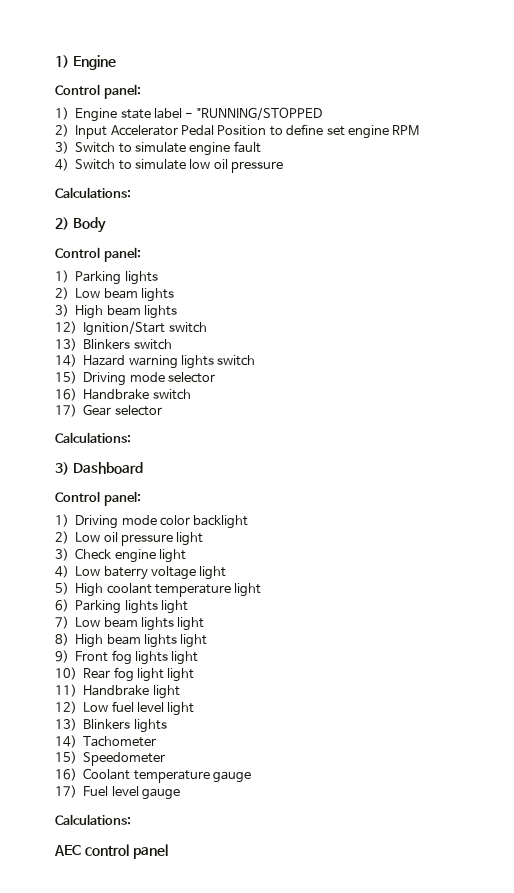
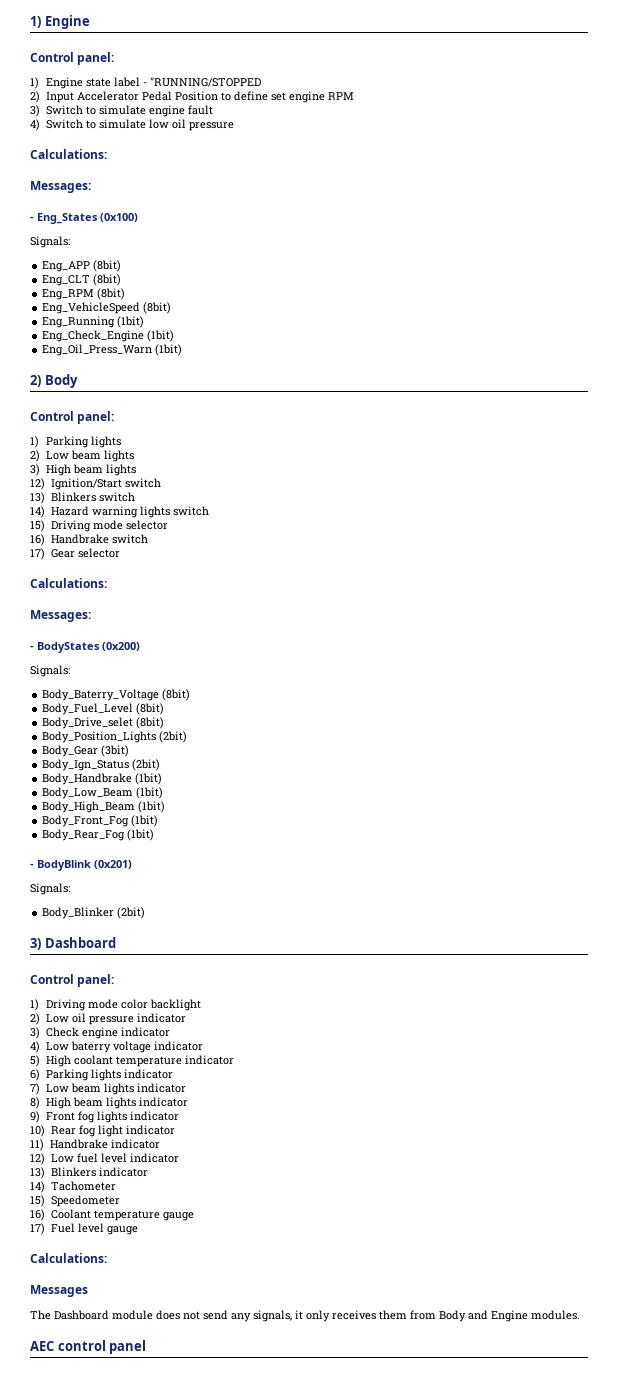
(131, 192) none -> [30,181,91,193] [30,213,138,224] [30,236,70,248] [42,260,122,272] [42,274,122,286] [42,288,126,300] [42,302,172,314] [42,316,145,328] [42,330,175,342] [42,344,183,356] // Messages: // - Eng_States (0x100) // Signals: // Eng_APP (8bit) // Eng_CLT (8bit) // Eng_RPM (8bit) // Eng_VehicleSpeed (8bit) // Eng_Running (1bit) // Eng_Check_Engine (1bit) // Eng_Oil_Press_Warn (1bit)
(131, 437) none -> [30,610,91,622] [30,642,140,653] [30,665,70,677] [42,689,191,701] [42,703,165,715] [42,717,165,729] [42,731,188,743] [42,745,130,757] [42,759,161,771] [42,773,163,785] [42,787,164,799] [42,801,166,813] [42,815,159,827] [42,829,155,841] [30,860,132,871] [30,883,70,895] [42,907,146,919] // Messages: // - BodyStates (0x200) // Signals: // Body_Baterry_Voltage (8bit) // Body_Fuel_Level (8bit) // Body_Drive_selet (8bit) // Body_Position_Lights (2bit) // Body_Gear (3bit) // Body_Ign_Status (2bit) // Body_Handbrake (1bit) // Body_Low_Beam (1bit) // Body_High_Beam (1bit) // Body_Front_Fog (1bit) // Body_Rear_Fog (1bit) // - BodyBlink (0x201) // Signals: // Body_Blinker (2bit)
[176,532,204,546] light -> [136,1013,186,1023] indicator
[159,549,186,563] light -> [120,1027,170,1037] indicator
[199,566,227,580] light -> [153,1041,203,1051] indicator
[234,583,262,597] light -> [184,1055,234,1065] indicator
[161,600,188,614] light -> [123,1069,173,1079] indicator
[177,617,205,631] light -> [136,1083,186,1093] indicator
[180,634,208,648] light -> [138,1097,188,1107] indicator
[171,651,199,665] light -> [129,1111,179,1121] indicator
[167,668,195,682] light -> [125,1125,175,1135] indicator
[152,685,180,699] light -> [110,1139,160,1149] indicator
[167,702,195,716] [55,718,167,733] light // 13) Blinkers lights -> [129,1153,179,1163] [30,1167,148,1179] indicator // 13) Blinkers indicator
(131, 819) none -> [30,1285,88,1297] [30,1310,580,1322] // Messages // The Dashboard module does not send any signals, it only receives them from Body and Engine modules.

